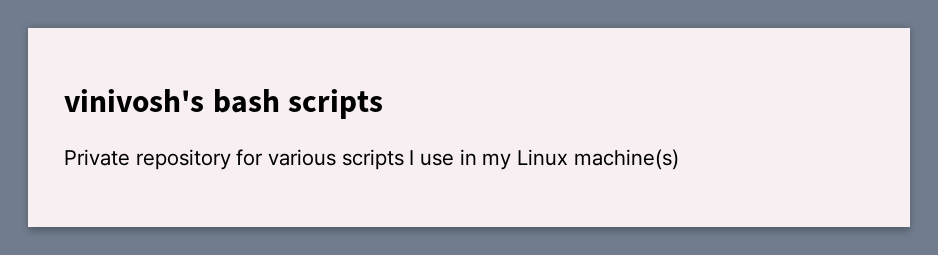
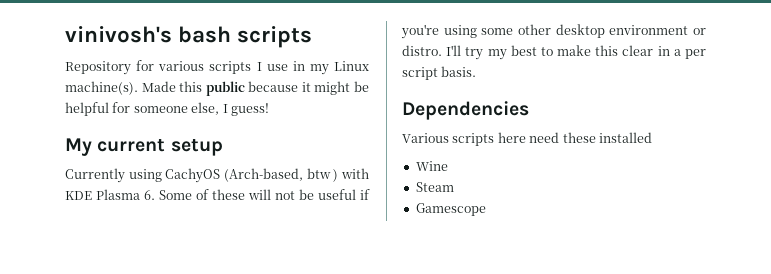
[64,149,231,170] Private repository -> [65,61,131,75] Repository
[573,149,679,170] machine(s) -> [65,81,369,96] [65,102,269,116] [65,138,223,156] [65,168,369,183] [65,189,370,200] [401,24,706,39] [402,45,706,60] [402,66,477,80] [402,101,529,120] [402,132,652,146] [415,161,448,171] [415,182,454,192] [415,203,486,216] machine(s). Made this public because it might be helpful for someone else, I guess! // My current setup // Currently using CachyOS (Arch-based, btw ) with KDE Plasma 6. Some of these will not be useful if you're using some other desktop environment or distro. I'll try my best to make this clear in a per script basis. // Dependencies // Various scripts here need these installed // Wine // Steam // Gamescope

